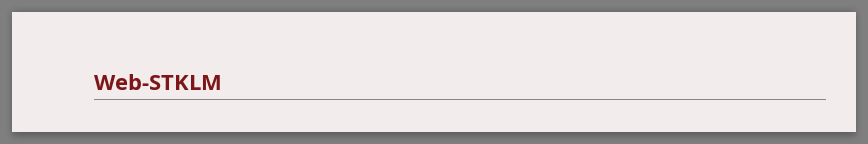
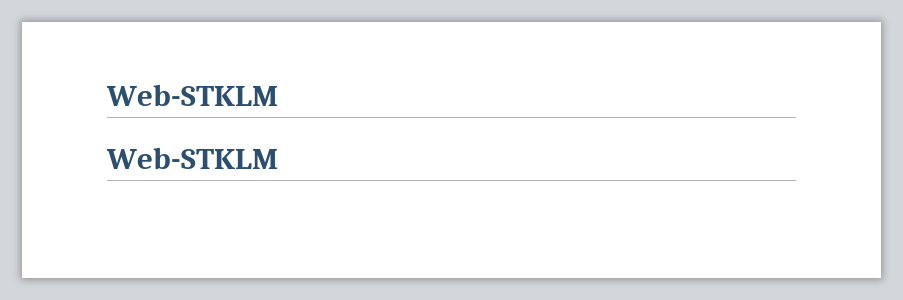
[94,74,222,90] Web-STKLM -> [106,84,278,106] [106,147,278,169] Web-STKLM // Web-STKLM

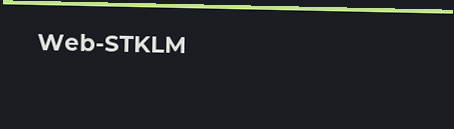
[106,84,278,106] [106,147,278,169] Web-STKLM // Web-STKLM -> [37,33,187,54] Web-STKLM

